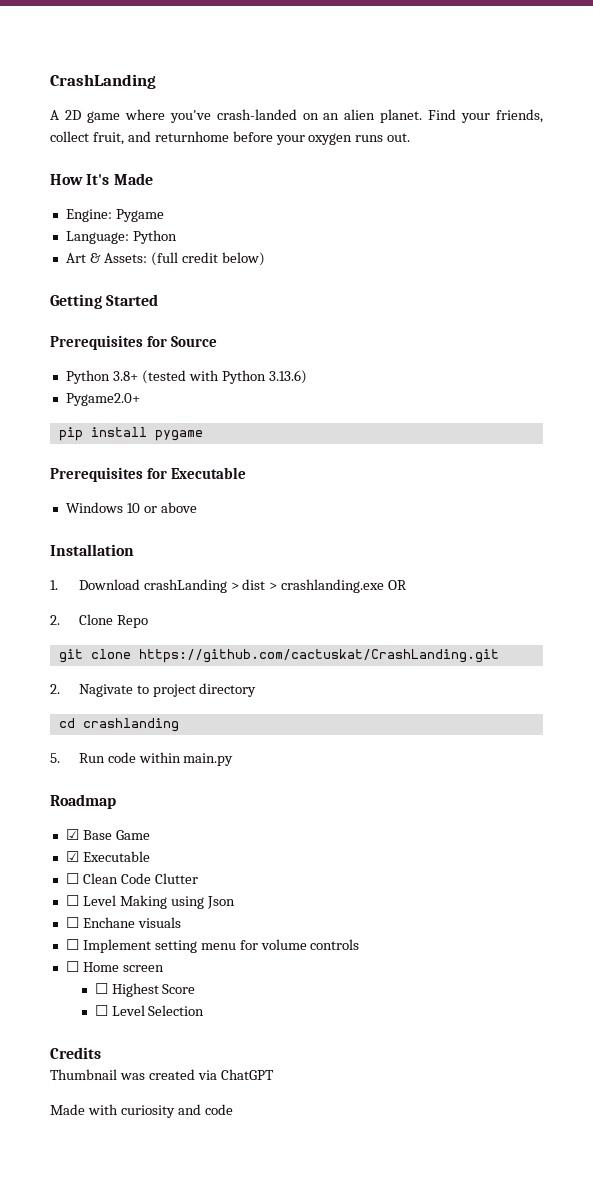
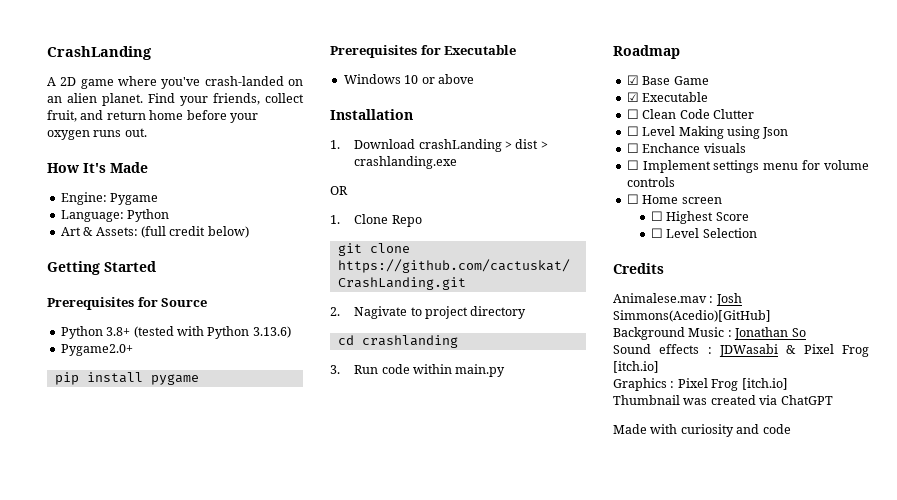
[154,131,229,142] returnhome -> [106,110,184,120] return home
(385, 586) none -> (458, 162) //
[50,615,60,625] 2. -> [330,215,340,224] 1.
[50,753,60,763] 5. -> [330,365,340,374] 3.
[82,917,135,928] Enchane -> [642,143,701,153] Enchance
[154,940,197,953] setting -> [713,160,760,173] settings
(101, 1053) none -> [613,293,742,306] [613,310,771,322] [613,327,806,340] [613,344,869,357] [613,361,659,373] [613,378,788,391] // Animalese.mav : Josh Simmons(Acedio)[GitHub] // Background Music : Jonathan So // Sound effects : JDWasabi & Pixel Frog [itch.io] // Graphics : Pixel Frog [itch.io]

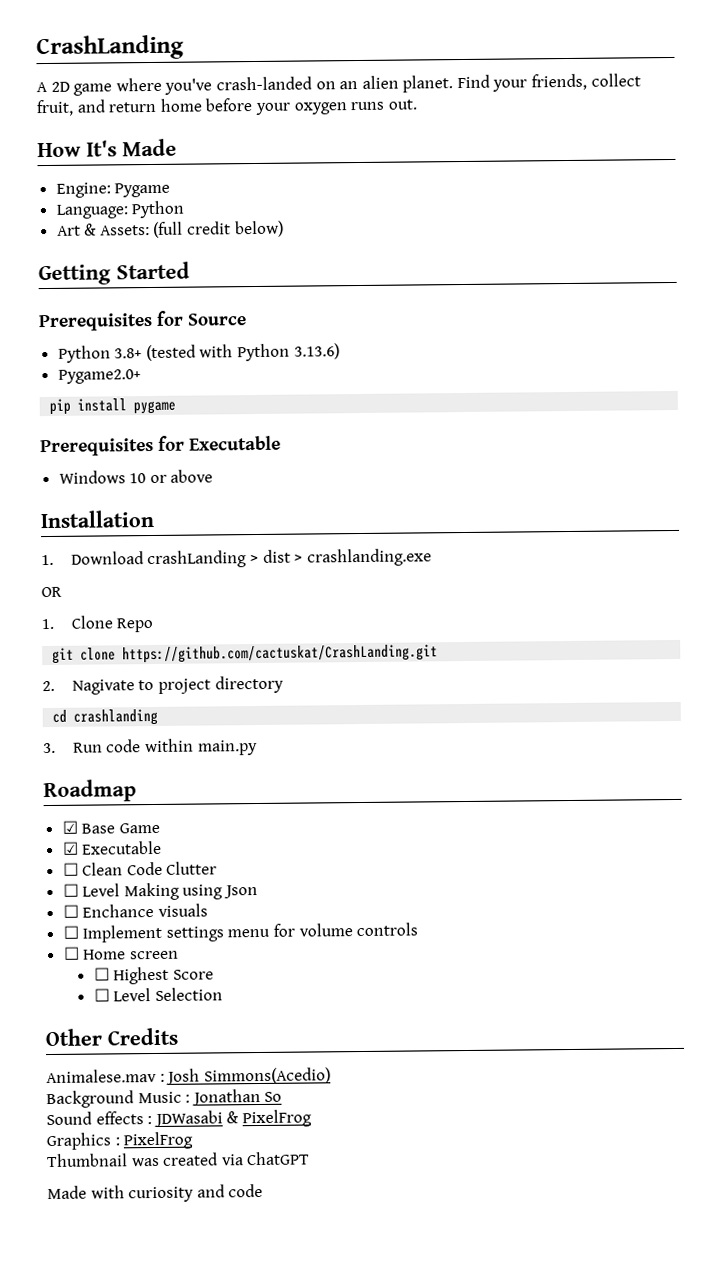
(757, 233) none -> [45,1028,102,1047] Other
[613,310,771,322] Simmons(Acedio)[GitHub] -> [203,1067,331,1085] Simmons(Acedio)
[803,344,869,357] [613,361,659,373] Pixel Frog [itch.io] -> [241,1109,312,1128] PixelFrog
[677,378,788,391] Pixel Frog [itch.io] -> [123,1131,194,1150] PixelFrog

